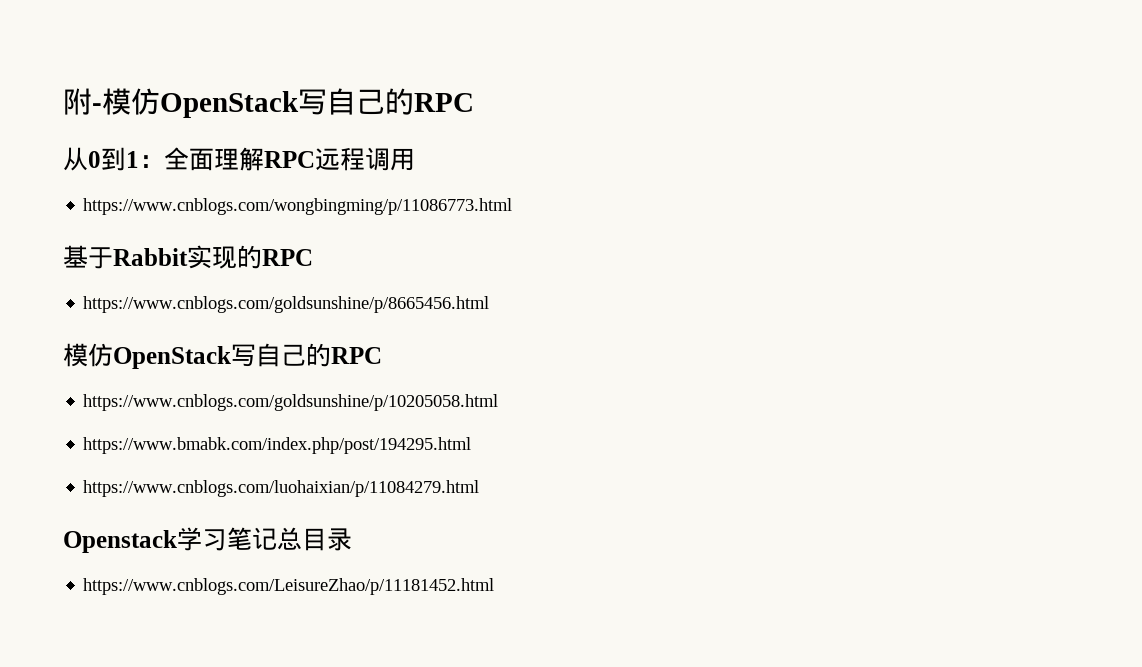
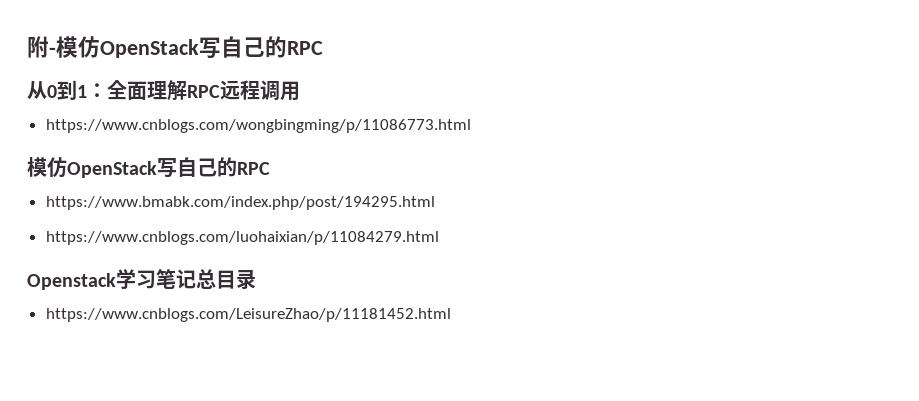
[63,245,313,269] [83,296,490,313] [63,343,382,369] [83,394,499,411] // 基于Rabbit实现的RPC // https://www.cnblogs.com/goldsunshine/p/8665456.html // 模仿OpenStack写自己的RPC // https://www.cnblogs.com/goldsunshine/p/10205058.html -> [27,157,270,178] // 模仿OpenStack写自己的RPC

